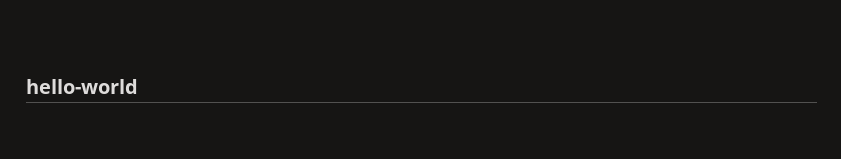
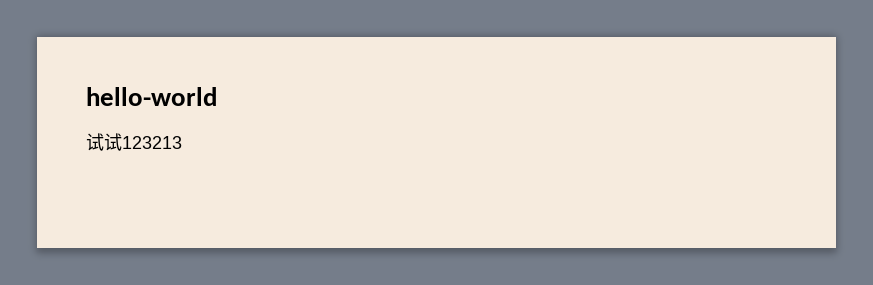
(138, 86) none -> [86,133,182,151] // 试试123213

